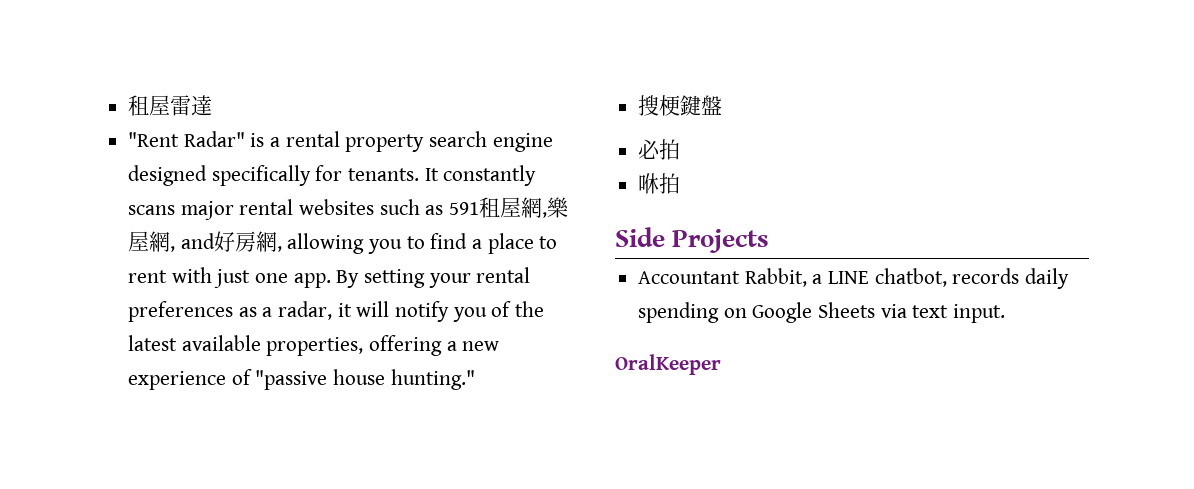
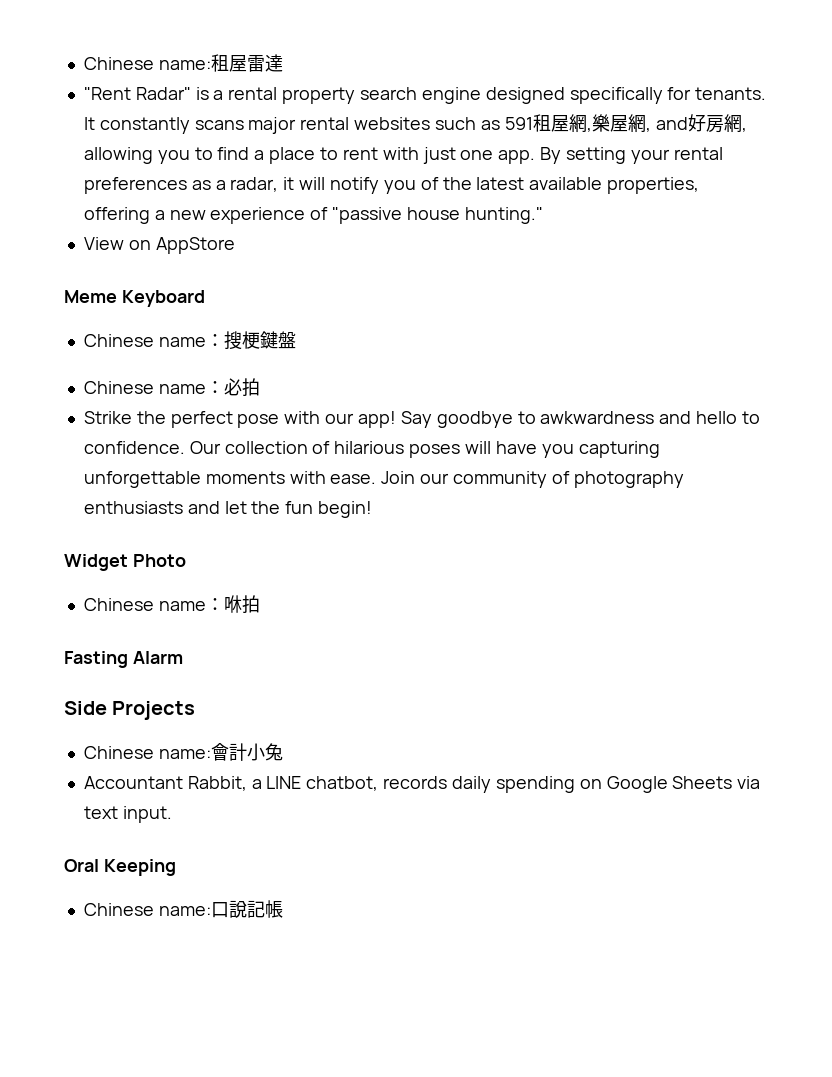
(128, 105) none -> [83,57,211,70] Chinese name:
(475, 379) none -> [83,237,235,254] [64,290,205,307] [83,334,224,347] View on AppStore // Meme Keyboard // Chinese name：
(723, 105) none -> [83,381,224,394] Chinese name：
(681, 149) none -> [83,411,760,428] [83,441,660,458] [83,471,684,488] [83,501,373,518] [64,554,186,571] [83,598,224,611] Strike the perfect pose with our app! Say goodbye to awkwardness and hello to confidence. Our collection of hilarious poses will have you capturing unforgettable moments with ease. Join our community of photography enthusiasts and let the fun begin! // Widget Photo // Chinese name：
(681, 183) none -> [64,651,183,668] // Fasting Alarm
(770, 241) none -> [83,743,283,761] // Chinese name:會計小兔
[615,354,721,375] OralKeeper -> [64,859,176,876] [83,900,283,918] Oral Keeping // Chinese name:口說記帳

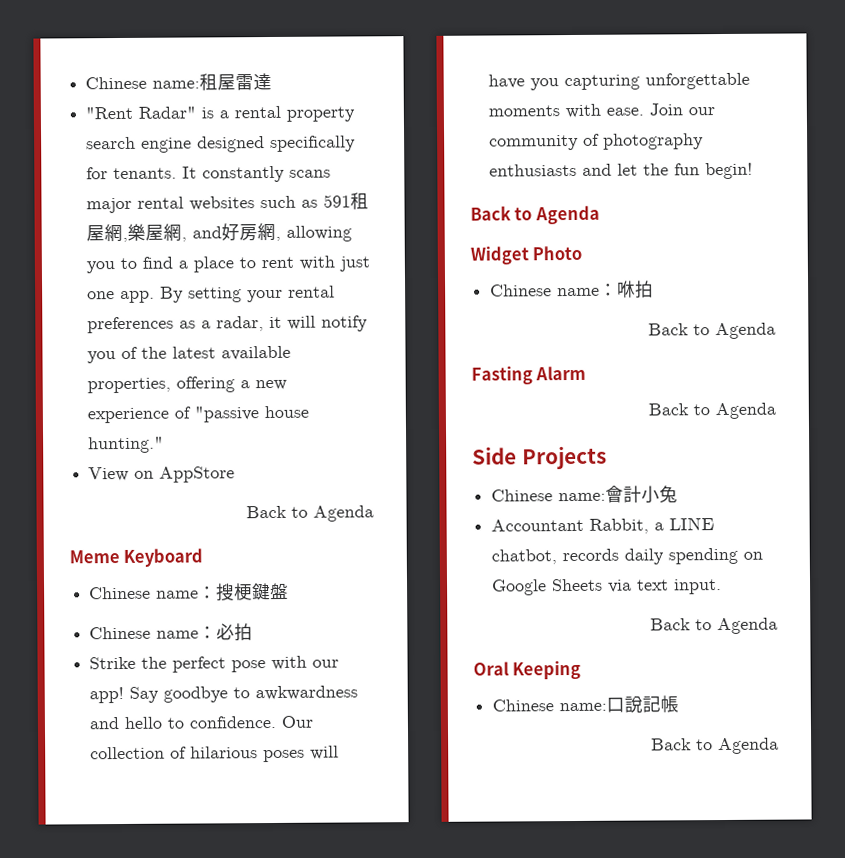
(235, 245) none -> [246,505,374,522] // Back to Agenda
(373, 509) none -> [470,205,600,225] // Back to Agenda
(260, 604) none -> [648,322,776,340] // Back to Agenda
(183, 657) none -> [648,402,776,420] // Back to Agenda
(172, 814) none -> [650,617,778,635] // Back to Agenda
(283, 909) none -> [651,737,779,755] // Back to Agenda

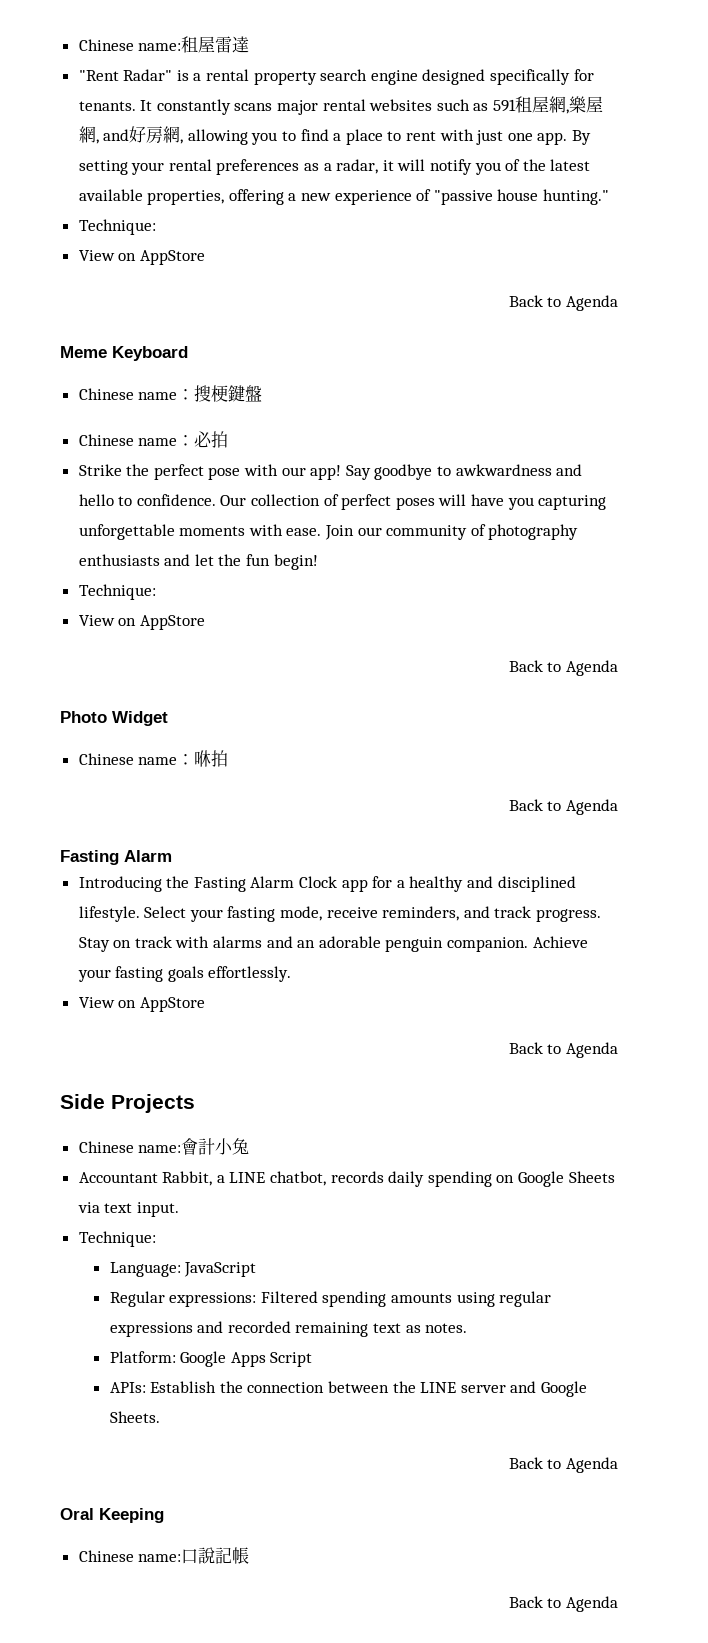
(165, 445) none -> [78,219,156,235] // Technique:
[190,746,259,759] hilarious -> [341,494,392,510] perfect
[470,205,600,225] // Back to Agenda // -> [78,584,156,600] [78,615,205,630] [508,660,618,676] [60,711,107,723] // Technique: // View on AppStore // Back to Agenda // Photo
[532,245,583,261] Photo -> (168, 718) none
(587, 373) none -> [78,876,576,892] [78,906,602,922] [78,936,588,952] [77,966,292,982] [78,997,205,1012] // Introducing the Fasting Alarm Clock app for a healthy and disciplined lifestyle. Select your fasting mode, receive reminders, and track progress. Stay on track with alarms and an adorable penguin companion. Achieve your fasting goals effortlessly. // View on AppStore
(723, 587) none -> [78,1231,156,1247] [109,1262,257,1277] [109,1291,552,1307] [109,1321,468,1337] [109,1351,313,1367] [109,1381,587,1397] [109,1411,160,1423] // Technique: // Language: JavaScript // Regular expressions: Filtered spending amounts using regular expressions and recorded remaining text as notes. // Platform: Google Apps Script // APIs: Establish the connection between the LINE server and Google Sheets.

